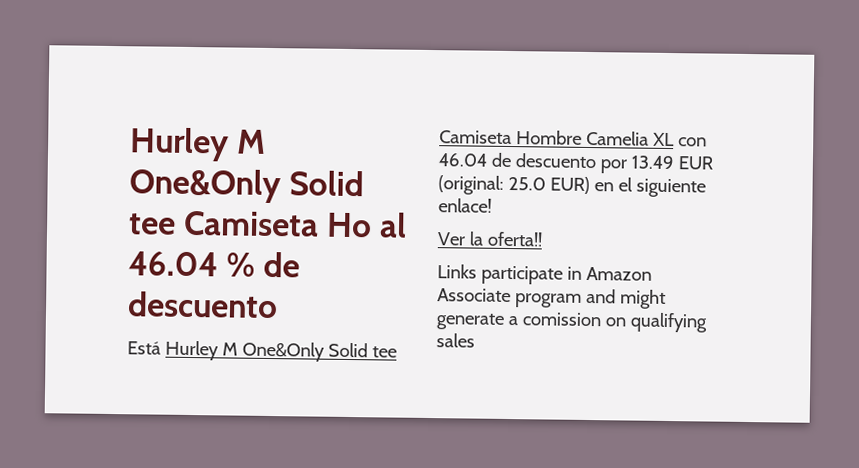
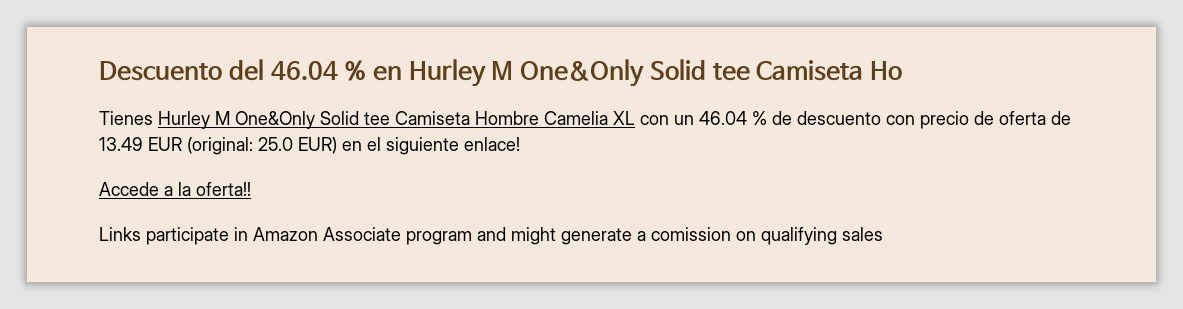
(129, 144) none -> [99,59,402,81] Descuento del 46.04 % en
[379,212,408,238] [128,251,301,278] [127,291,278,319] [127,341,161,355] al 46.04 % de descuento // Está -> [99,111,153,125] // Tienes
[438,152,627,174] 46.04 de descuento por -> [674,111,1071,129] un 46.04 % de descuento con precio de oferta de
[437,232,466,246] Ver -> [99,182,173,196] Accede a

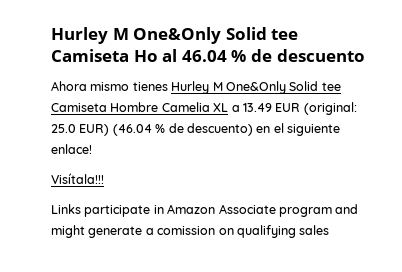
[99,59,402,81] Descuento del 46.04 % en -> (51, 35) none
[99,111,153,125] // Tienes -> [162,49,365,62] [51,81,168,91] al 46.04 % de descuento // Ahora mismo tienes
[640,111,1071,129] con un 46.04 % de descuento con precio de oferta de -> [231,105,240,112] a
(337, 145) none -> [112,123,253,136] (46.04 % de descuento)
[99,182,251,196] Accede a la oferta!! -> [51,173,104,184] Visítala!!!

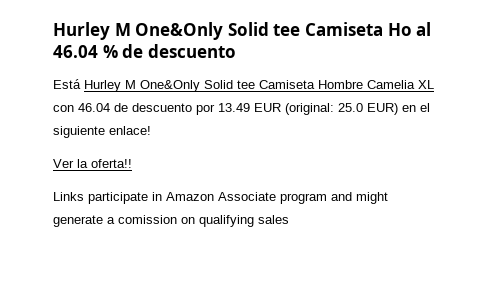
[51,81,168,91] Ahora mismo tienes -> [53,79,81,89] Está
[231,105,240,112] a -> [53,103,215,115] con 46.04 de descuento por
[112,123,253,136] (46.04 % de descuento) -> (398, 109) none
[51,173,104,184] Visítala!!! -> [53,159,132,168] Ver la oferta!!

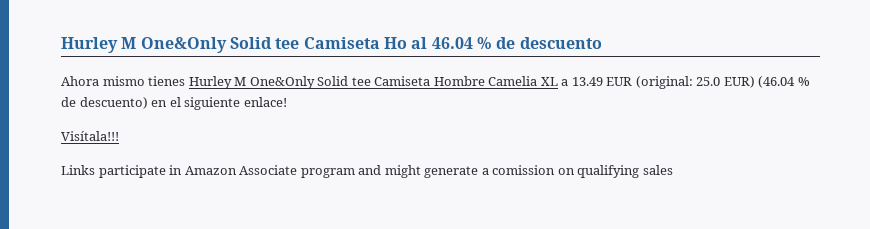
[53,79,81,89] Está -> [61,76,186,86] Ahora mismo tienes
[53,103,215,115] con 46.04 de descuento por -> [561,79,569,86] a
(398, 109) none -> [758,76,810,88] [61,97,148,109] (46.04 % de descuento)
[53,159,132,168] Ver la oferta!! -> [61,131,119,141] Visítala!!!

